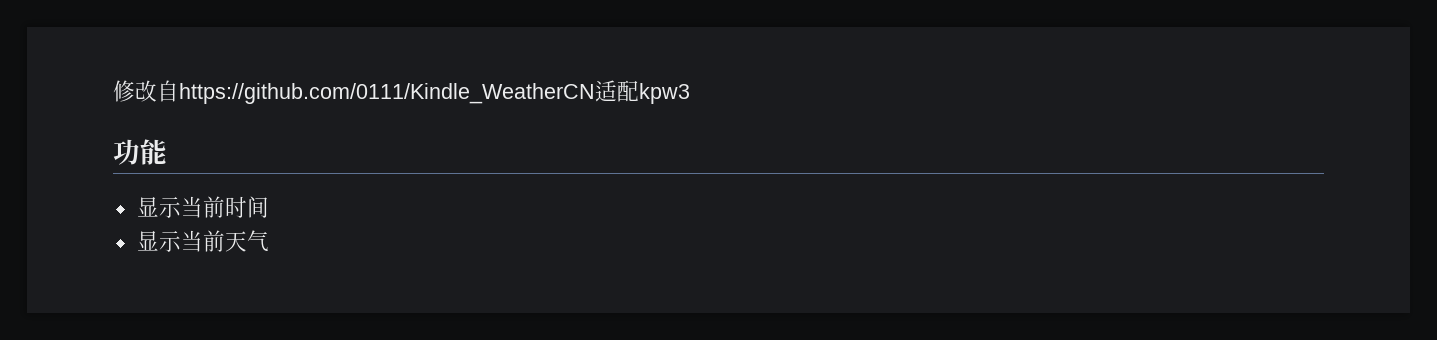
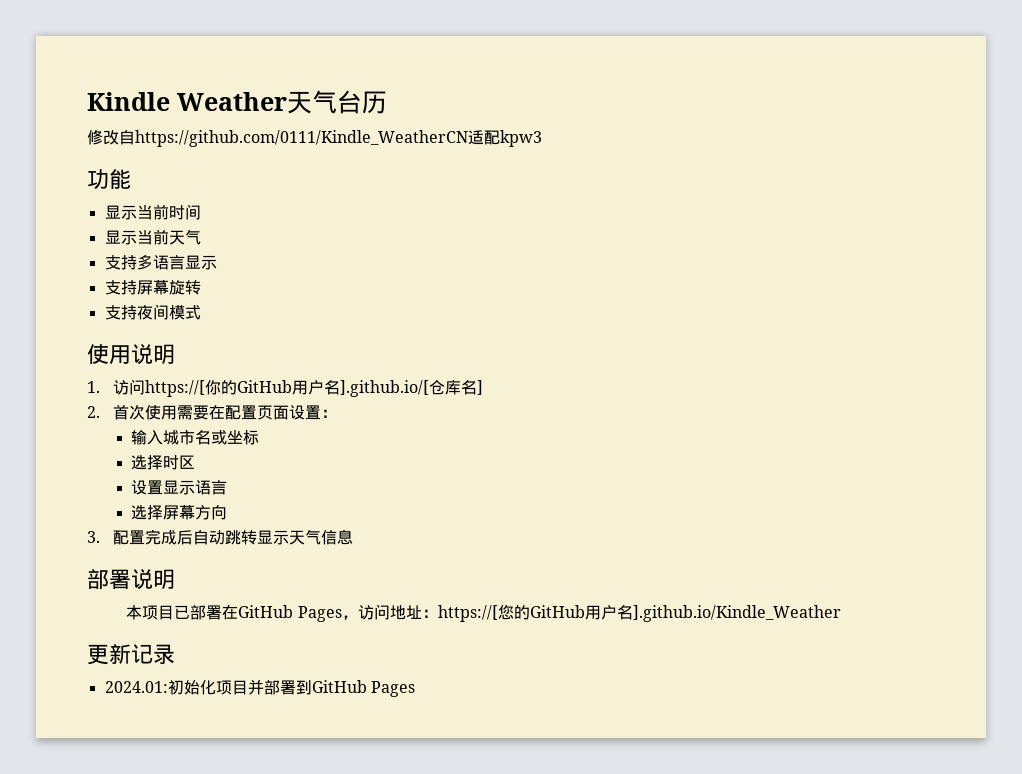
(113, 91) none -> [87,90,387,114] Kindle Weather天气台历 //
(269, 241) none -> [104,254,217,270] [104,280,201,295] [104,304,201,320] [87,344,175,365] [87,379,484,397] [87,404,338,420] [130,429,259,445] [130,455,195,470] [130,480,227,495] [130,505,227,520] [87,529,354,545] [87,569,175,590] [126,604,841,622] [87,644,175,665] [104,679,415,697] // 支持多语言显示 // 支持屏幕旋转 // 支持夜间模式 // 使用说明 // 1.访问https://[你的GitHub用户名].github.io/[仓库名] // 2.首次使用需要在配置页面设置： // 输入城市名或坐标 // 选择时区 // 设置显示语言 // 选择屏幕方向 // 3.配置完成后自动跳转显示天气信息 // 部署说明 // 本项目已部署在GitHub Pages，访问地址：https://[您的GitHub用户名].github.io/Kindle_Weather // 更新记录 // 2024.01:初始化项目并部署到GitHub Pages

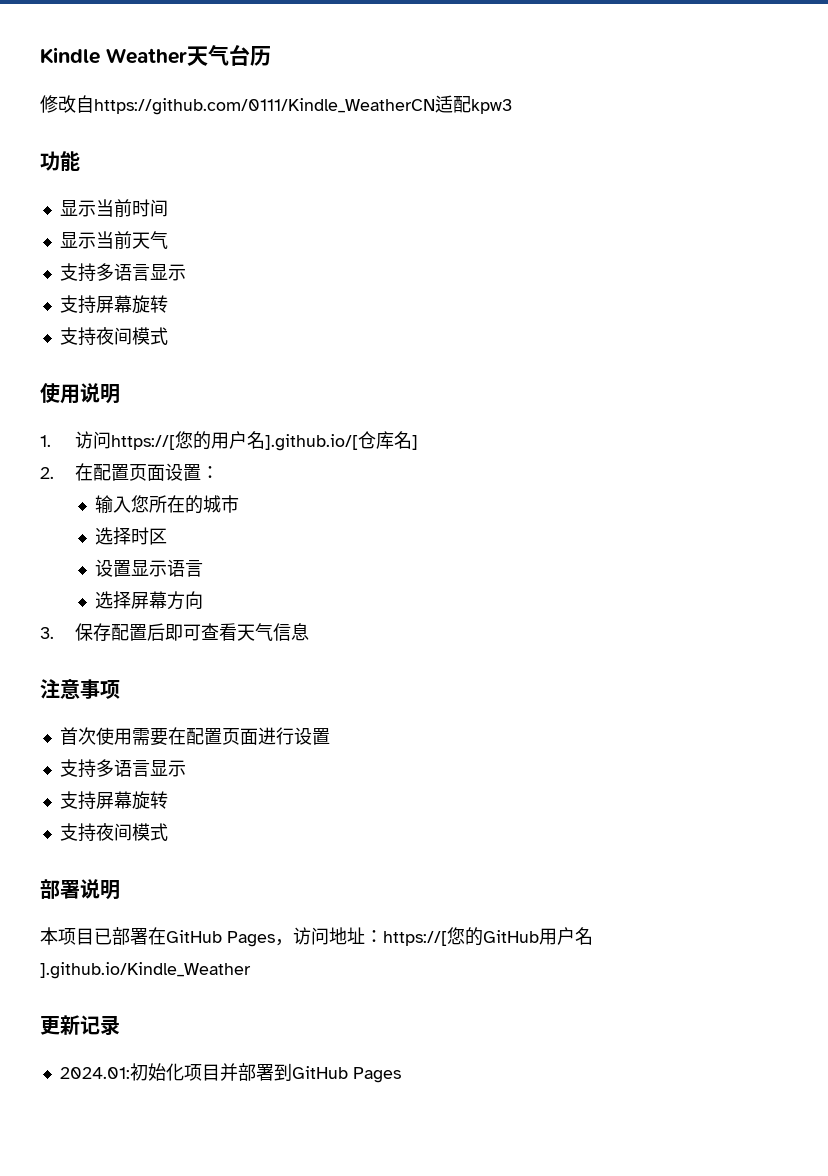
[205,380,293,395] 你的GitHub -> [175,431,212,450] 您的
[113,404,210,420] 首次使用需要 -> (54, 473) none
(163, 437) none -> [130,495,203,514] 您所在的
[194,430,259,445] 名或坐标 -> (239, 504) none
[113,529,354,545] 配置完成后自动跳转显示天气信息 -> [75,623,310,641] [40,679,120,699] [59,727,330,746] [59,759,186,778] [59,791,168,810] [59,823,168,842] 保存配置后即可查看天气信息 // 注意事项 // 首次使用需要在配置页面进行设置 // 支持多语言显示 // 支持屏幕旋转 // 支持夜间模式

